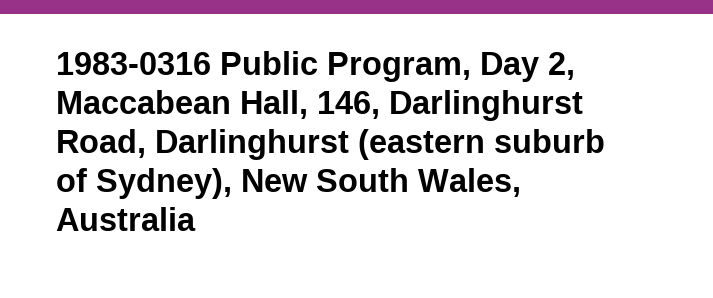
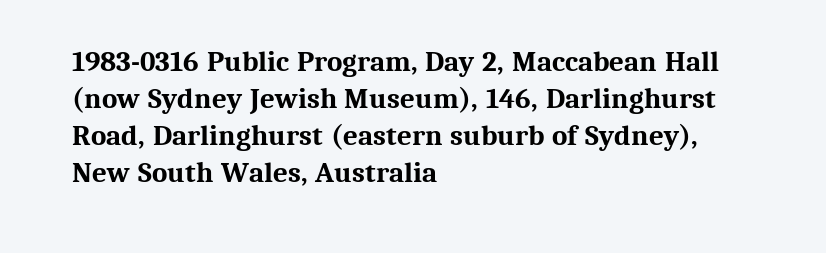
[240,90,308,119] Hall, -> [664,51,719,71] [72,86,479,115] Hall (now Sydney Jewish Museum),

